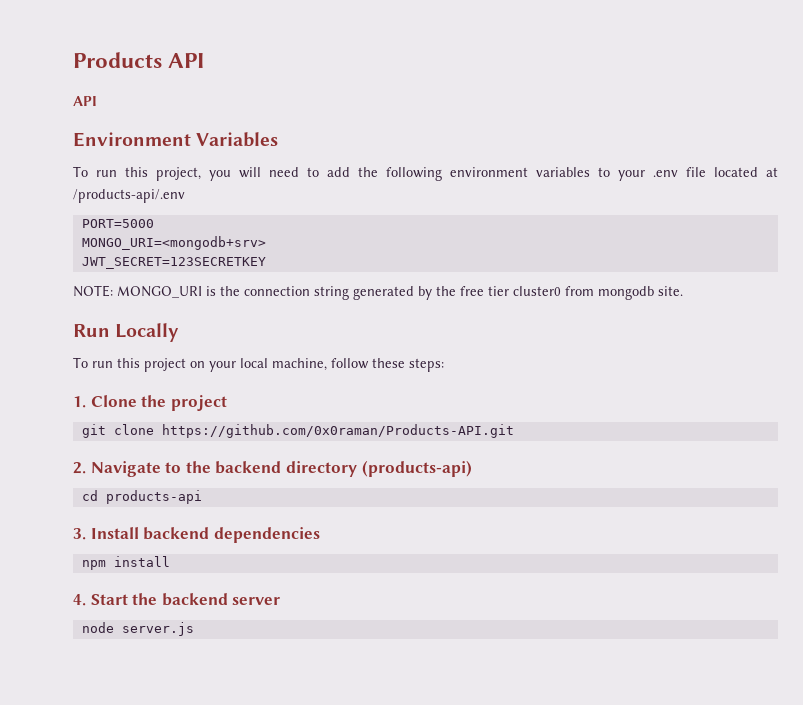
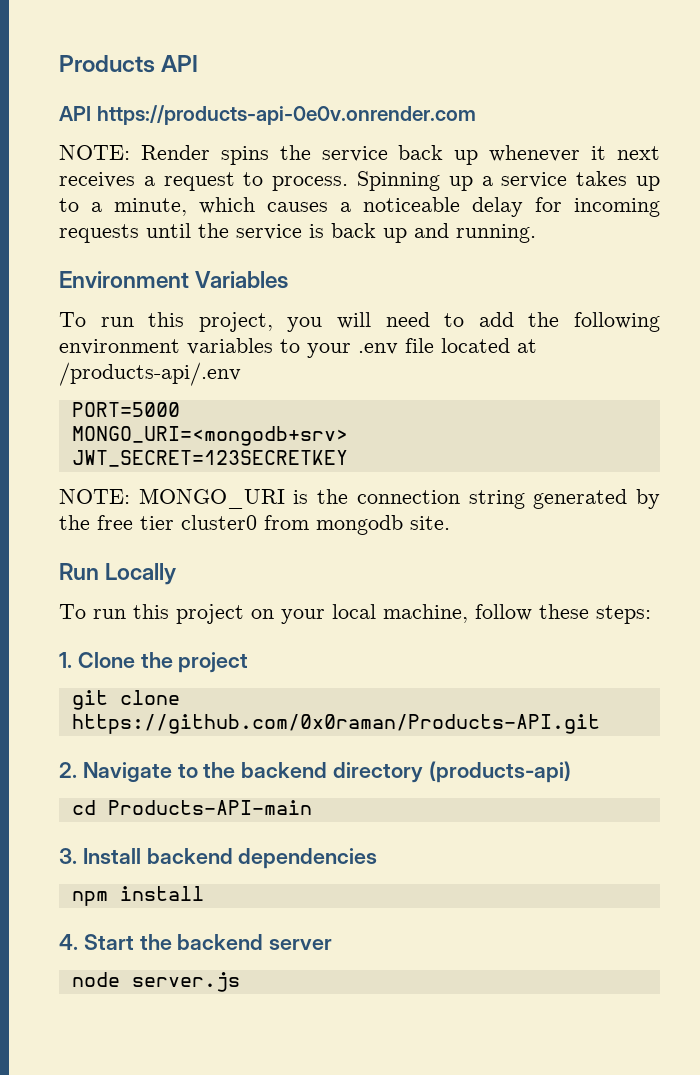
(97, 101) none -> [96,105,476,125] [59,145,661,165] [59,171,660,191] [59,197,660,217] [59,223,536,243] https://products-api-0e0v.onrender.com // NOTE: Render spins the service back up whenever it next receives a request to process. Spinning up a service takes up to a minute, which causes a noticeable delay for incoming requests until the service is back up and running.
[105,490,202,504] products-api -> [107,800,312,815] Products-API-main

